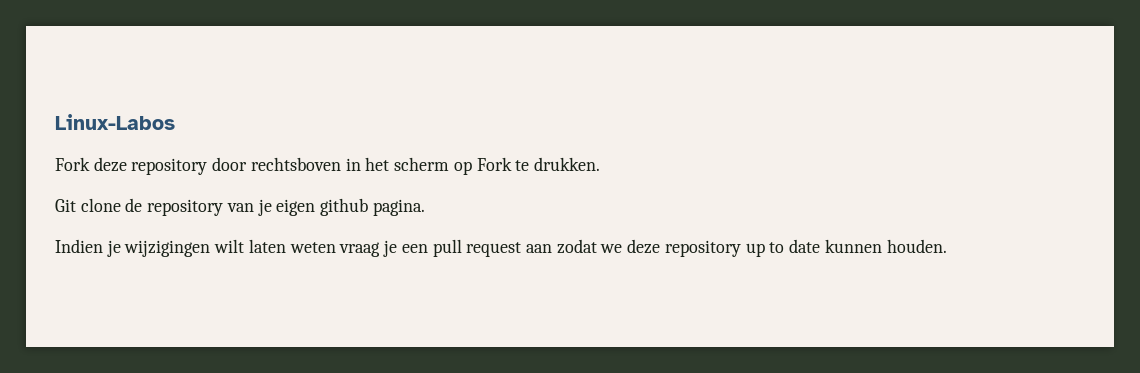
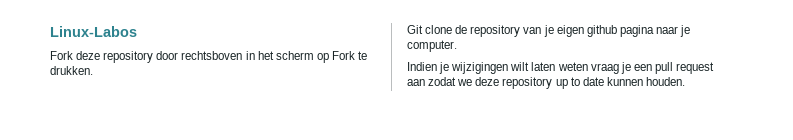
[372,199,425,216] pagina. -> [619,25,691,37] [407,40,457,52] pagina naar je computer.

